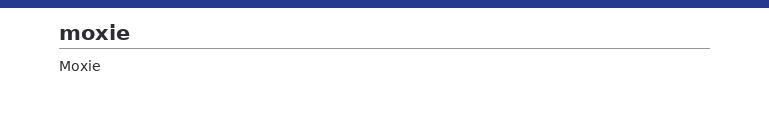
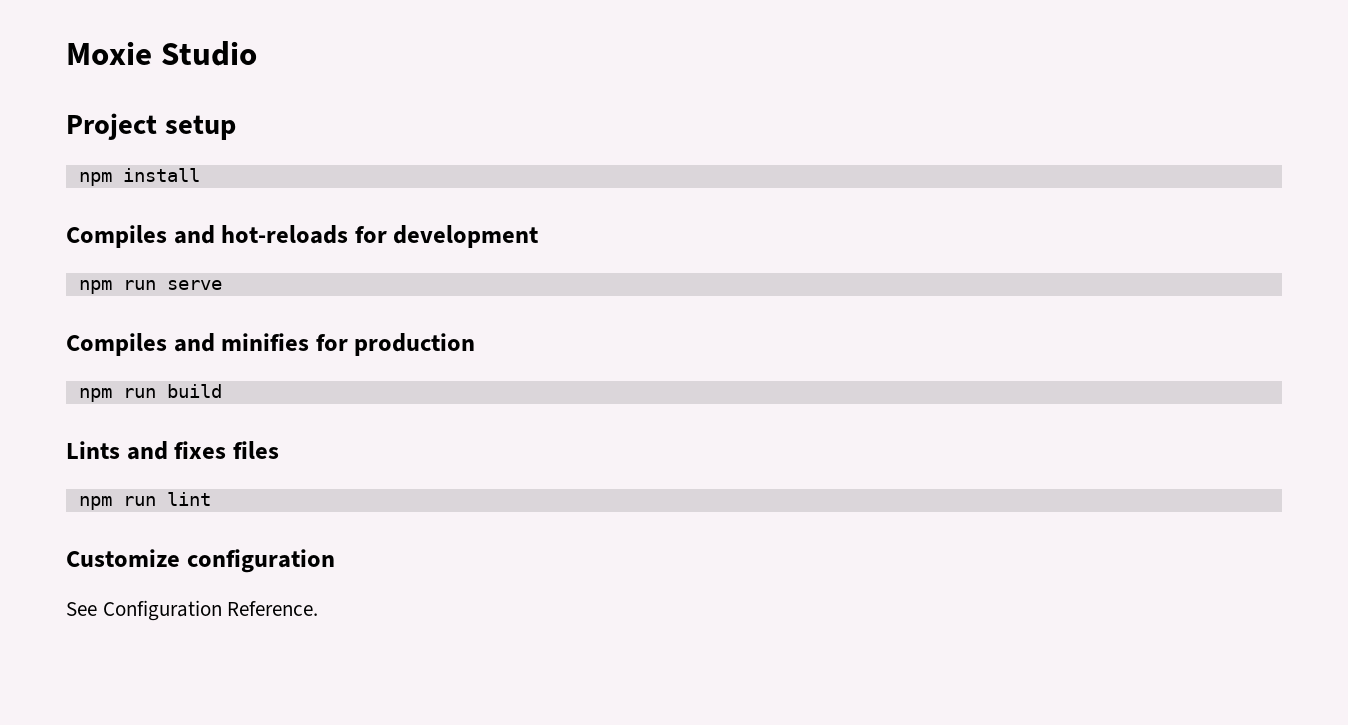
[59,24,130,40] [59,60,101,71] moxie // Moxie -> [66,41,257,66] [66,113,236,140] [78,168,200,186] [66,225,539,248] [78,280,222,294] [66,333,476,356] [78,384,222,402] [66,441,279,460] [78,492,211,510] [66,549,335,573] [66,600,319,621] Moxie Studio // Project setup // npm install // Compiles and hot-reloads for development // npm run serve // Compiles and minifies for production // npm run build // Lints and fixes files // npm run lint // Customize configuration // See Configuration Reference.

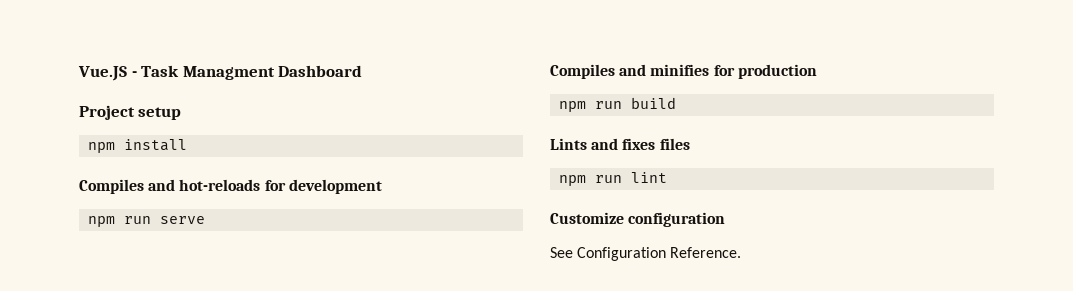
[66,41,257,66] Moxie Studio -> [78,65,363,81] Vue.JS - Task Managment Dashboard

